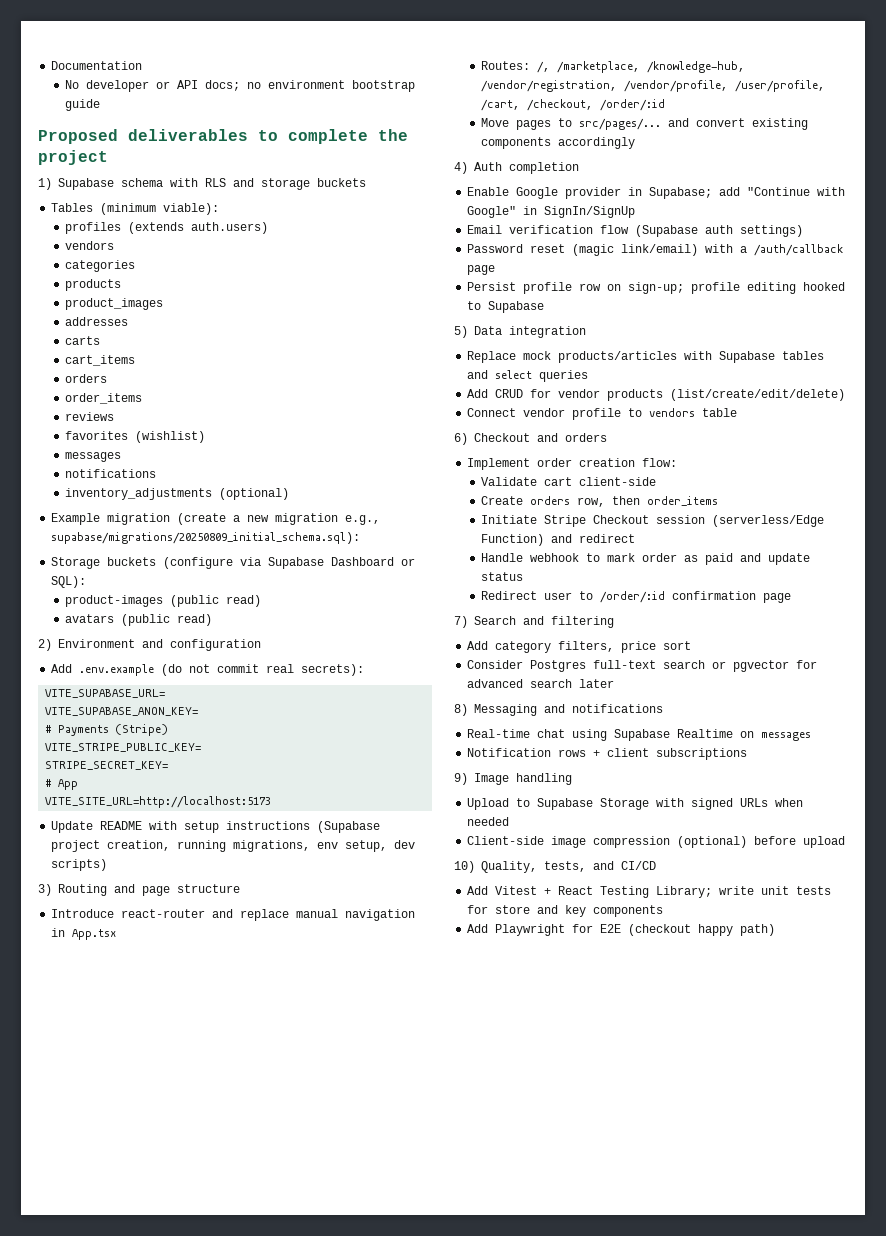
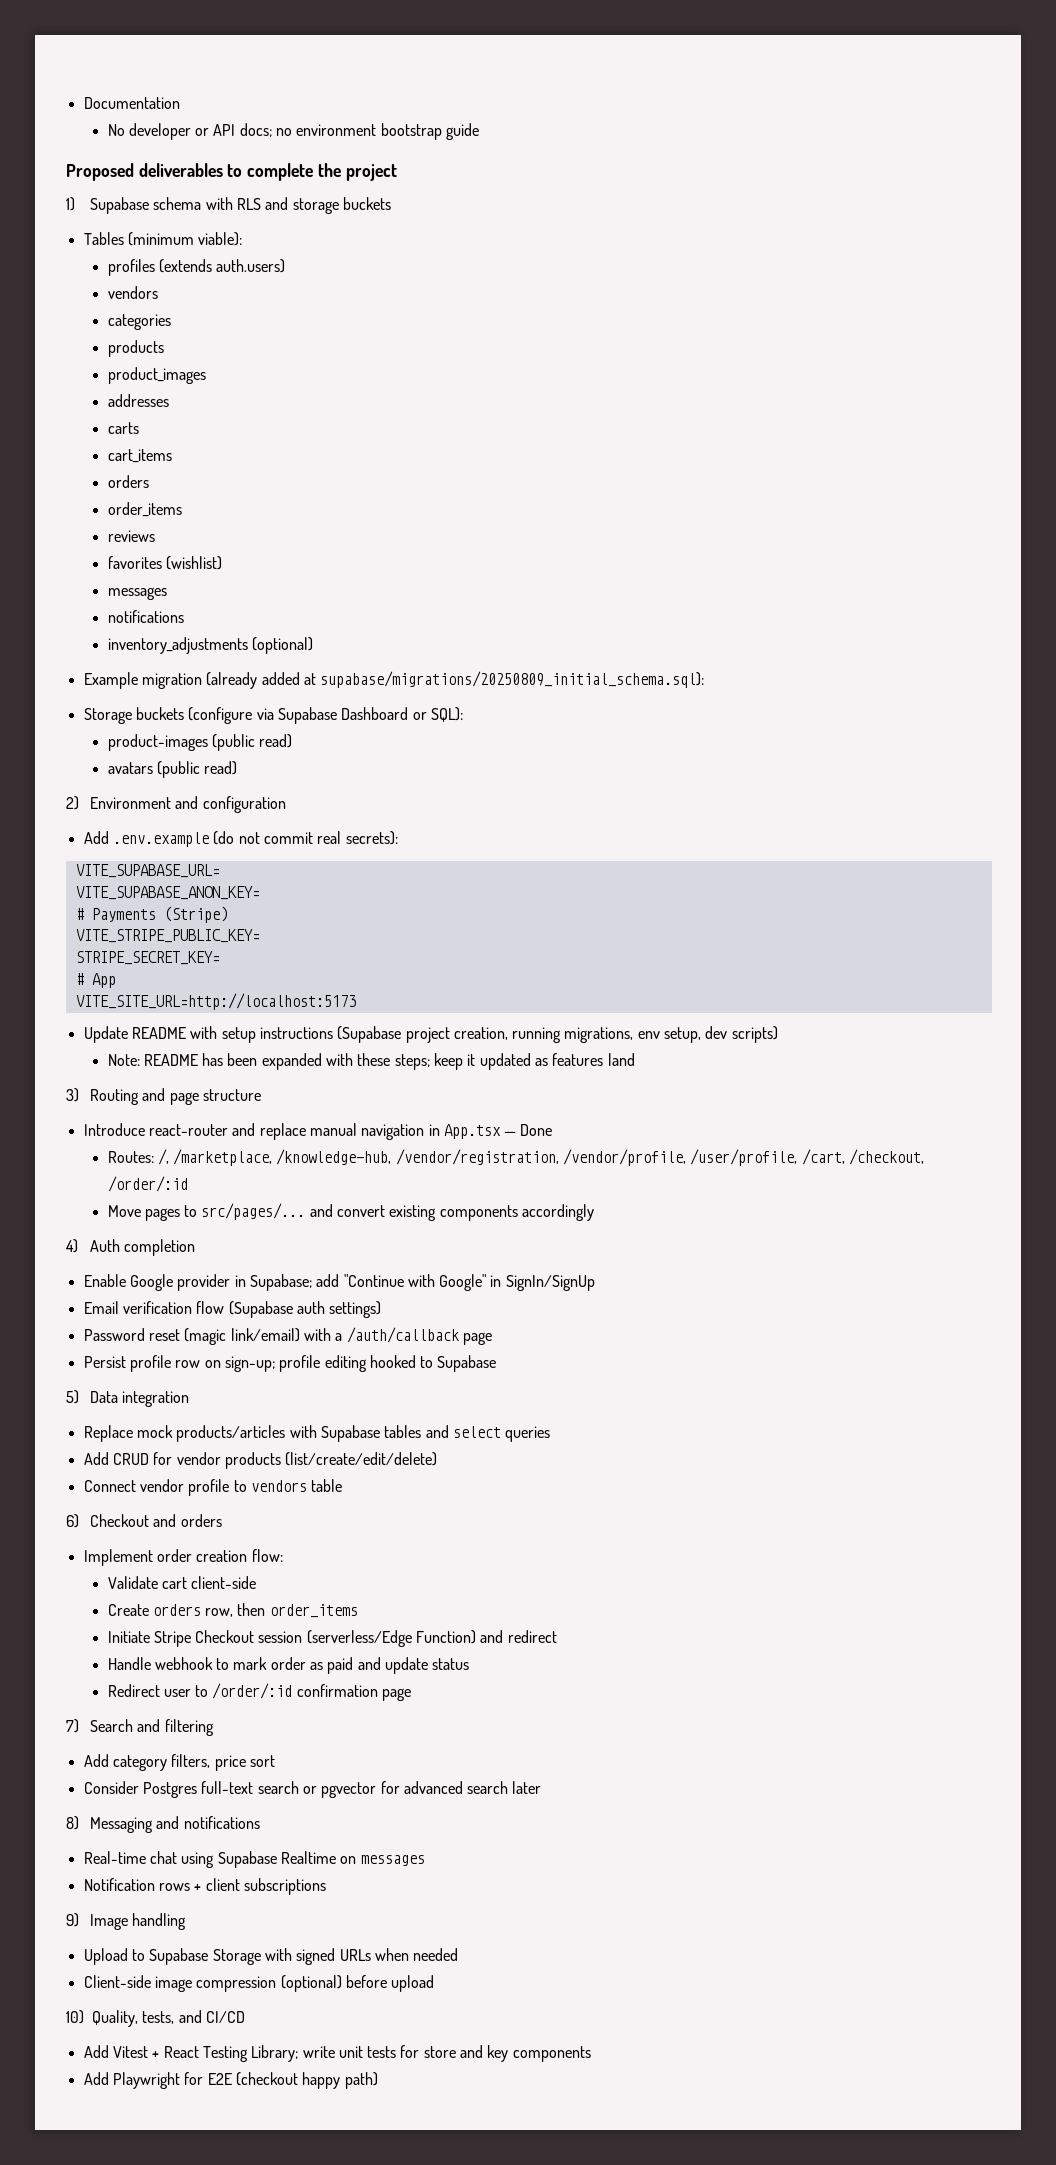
[177,513,381,525] (create a new migration e.g., -> [206,672,316,689] (already added at
(108, 865) none -> [107,1053,635,1070] // Note: README has been expanded with these steps; keep it updated as features land
(117, 934) none -> [504,1124,553,1136] — Done

